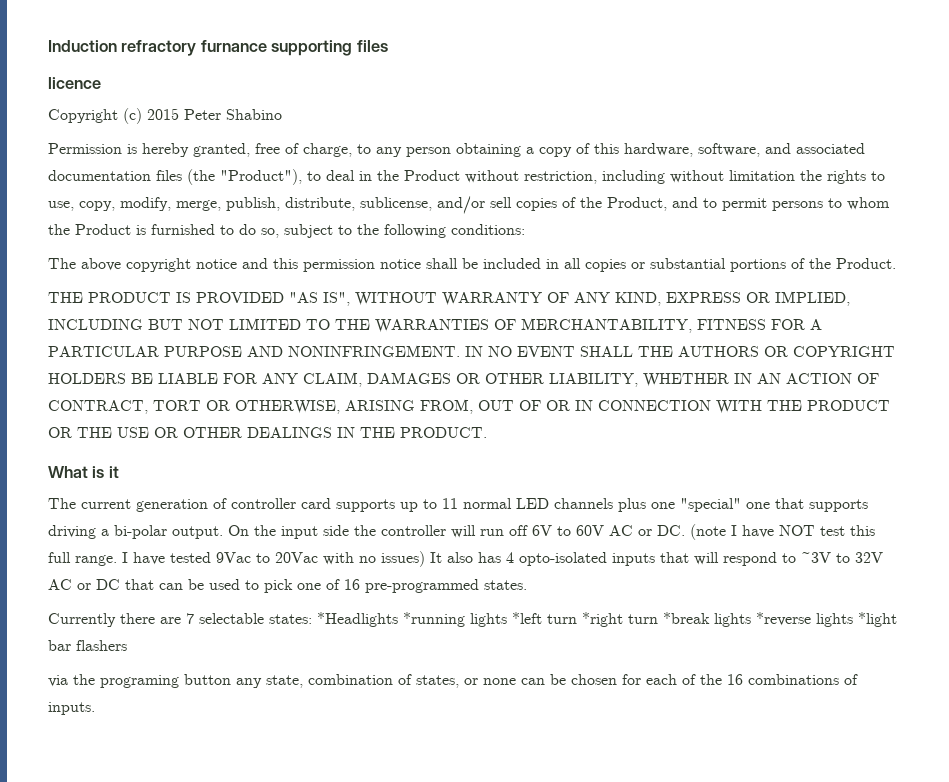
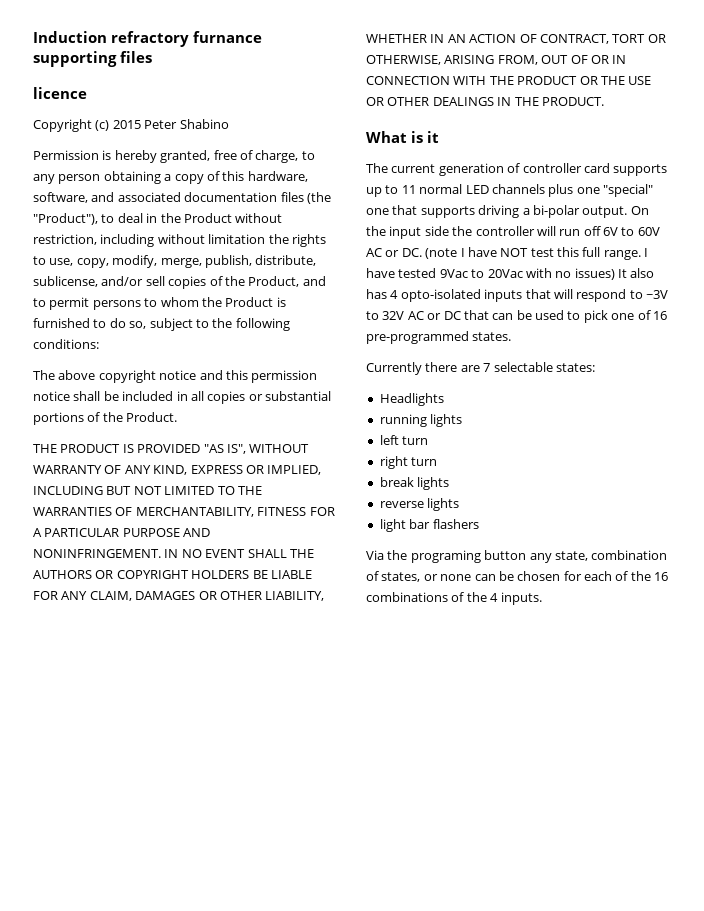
[317,612,897,627] *Headlights *running lights *left turn *right turn *break lights *reverse lights *light -> [379,393,444,406] [379,414,463,427] [379,435,429,445] [379,456,438,469] [379,477,450,490] [379,498,460,511] [379,519,406,532] // Headlights // running lights // left turn // right turn // break lights // reverse lights // light
[48,675,68,687] via -> [366,550,384,560] Via
(858, 679) none -> [466,592,499,602] the 4

